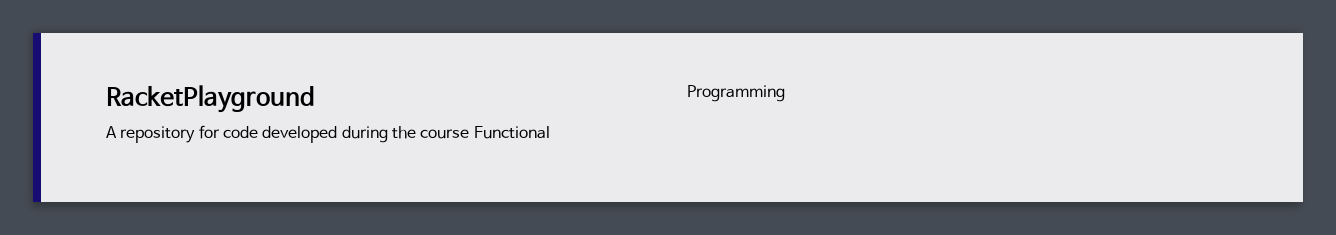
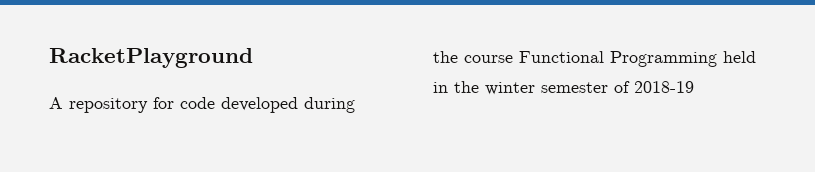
(785, 93) none -> [723,51,756,63] [433,81,694,95] held in the winter semester of 2018-19

